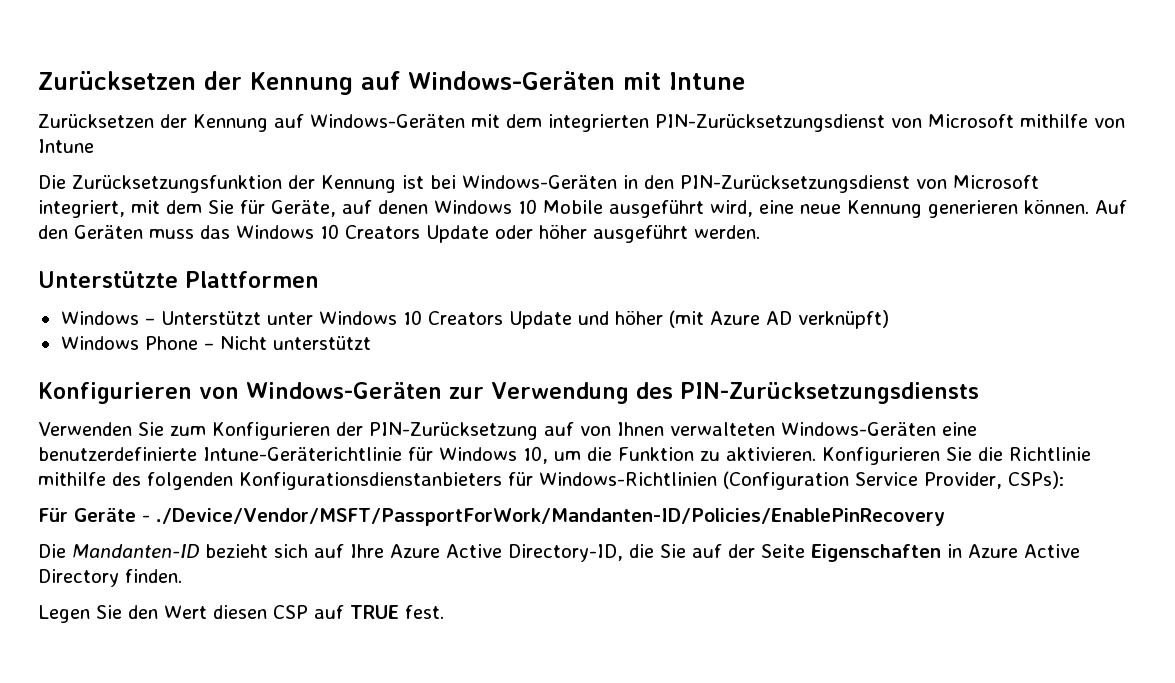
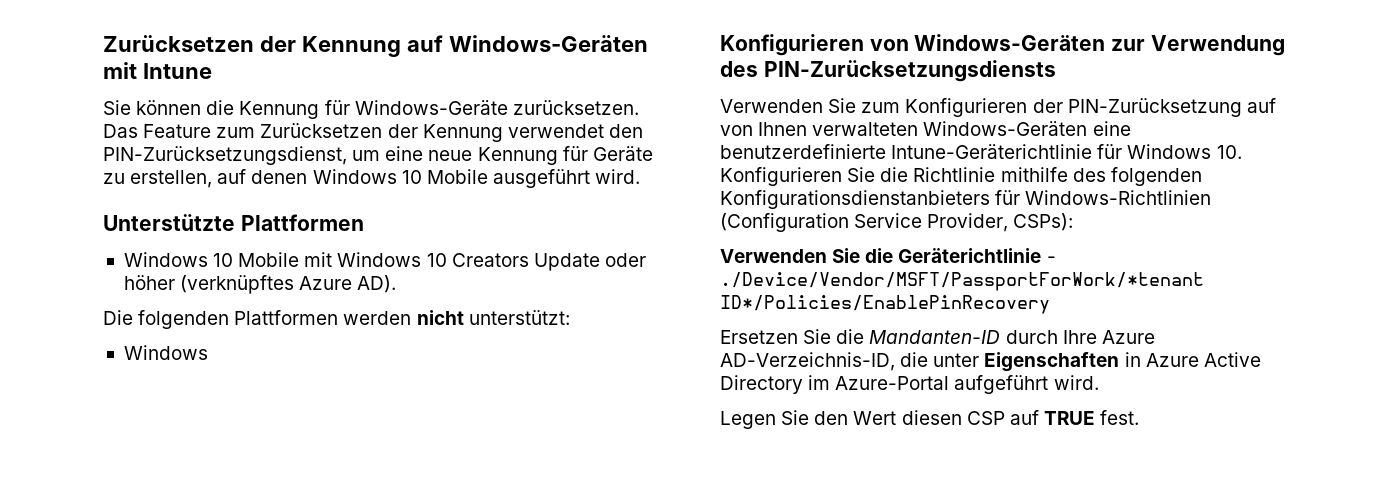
[38,114,1125,132] [38,139,94,153] [38,175,1039,193] [38,200,336,218] Zurücksetzen der Kennung auf Windows-Geräten mit dem integrierten PIN-Zurücksetzungsdienst von Microsoft mithilfe von Intune // Die Zurücksetzungsfunktion der Kennung ist bei Windows-Geräten in den PIN-Zurücksetzungsdienst von Microsoft integriert, mit dem Sie für Geräte, -> [103,100,639,119] [103,123,643,142] [103,146,653,165] [103,170,213,188] Sie können die Kennung für Windows-Geräte zurücksetzen. Das Feature zum Zurücksetzen der Kennung verwendet den PIN-Zurücksetzungsdienst, um eine neue Kennung für Geräte zu erstellen,
[710,199,1127,218] [38,225,230,239] wird, eine neue Kennung generieren können. Auf den Geräten muss das -> [595,169,641,184] [103,214,364,231] [123,252,333,267] wird. // Unterstützte Plattformen // Windows 10 Mobile mit
[593,225,760,243] [38,271,319,288] [60,310,889,329] [60,336,371,350] ausgeführt werden. // Unterstützte Plattformen // Windows – Unterstützt unter Windows 10 Creators Update und höher (mit Azure AD verknüpft) // Windows Phone – Nicht unterstützt -> [180,275,397,294] [103,310,570,329] [123,345,208,360] (verknüpftes Azure AD). // Die folgenden Plattformen werden nicht unterstützt: // Windows
[523,446,816,464] 10, um die Funktion zu aktivieren. -> [1216,145,1242,159] 10.
[38,508,945,526] [38,544,805,562] Für Geräte - ./Device/Vendor/MSFT/PassportForWork/Mandanten-ID/Policies/EnablePinRecovery // Die Mandanten-ID bezieht sich auf Ihre Azure Active Directory-ID, die Sie auf der Seite -> [720,248,1056,263] [720,272,1204,291] [720,295,1050,314] [720,329,1155,344] [720,352,980,371] Verwenden Sie die Geräterichtlinie - ./Device/Vendor/MSFT/PassportForWork/*tenant ID*/Policies/EnablePinRecovery // Ersetzen Sie die Mandanten-ID durch Ihre Azure AD-Verzeichnis-ID, die unter
[125,569,182,583] finden. -> [808,375,1099,394] im Azure-Portal aufgeführt wird.

